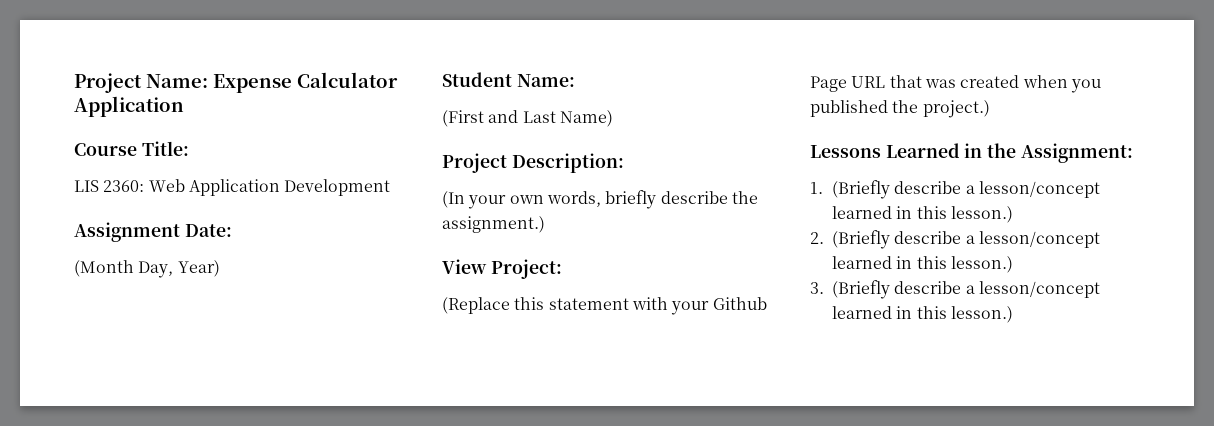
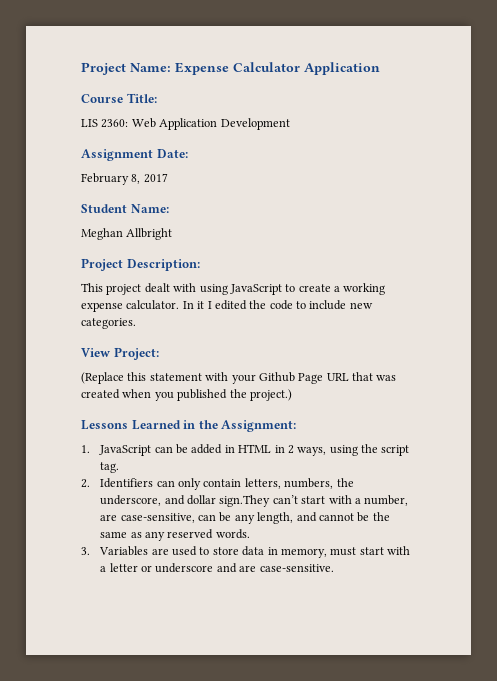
[74,260,220,278] (Month Day, Year) -> [81,173,168,185] February 8, 2017
[442,110,613,127] [442,153,624,173] [442,190,758,209] [442,216,545,233] (First and Last Name) // Project Description: // (In your own words, briefly describe the assignment.) -> [81,228,173,240] [81,258,200,271] [81,283,386,295] [81,300,373,312] [81,318,136,329] Meghan Allbright // Project Description: // This project dealt with using JavaScript to create a working expense calculator. In it I edited the code to include new categories.
[831,180,1100,199] [831,206,1013,223] [810,230,1100,249] [832,256,1013,273] [810,280,1100,299] [832,306,1013,323] (Briefly describe a lesson/concept learned in this lesson.) // 2. (Briefly describe a lesson/concept learned in this lesson.) // 3. (Briefly describe a lesson/concept learned in this lesson.) -> [99,444,410,456] [100,462,120,473] [81,478,354,490] [100,495,409,507] [100,512,390,524] [100,529,250,541] [81,546,411,558] [100,563,334,573] JavaScript can be added in HTML in 2 ways, using the script tag. // 2. Identifiers can only contain letters, numbers, the underscore, and dollar sign.They can’t start with a number, are case-sensitive, can be any length, and cannot be the same as any reserved words. // 3. Variables are used to store data in memory, must start with a letter or underscore and are case-sensitive.

